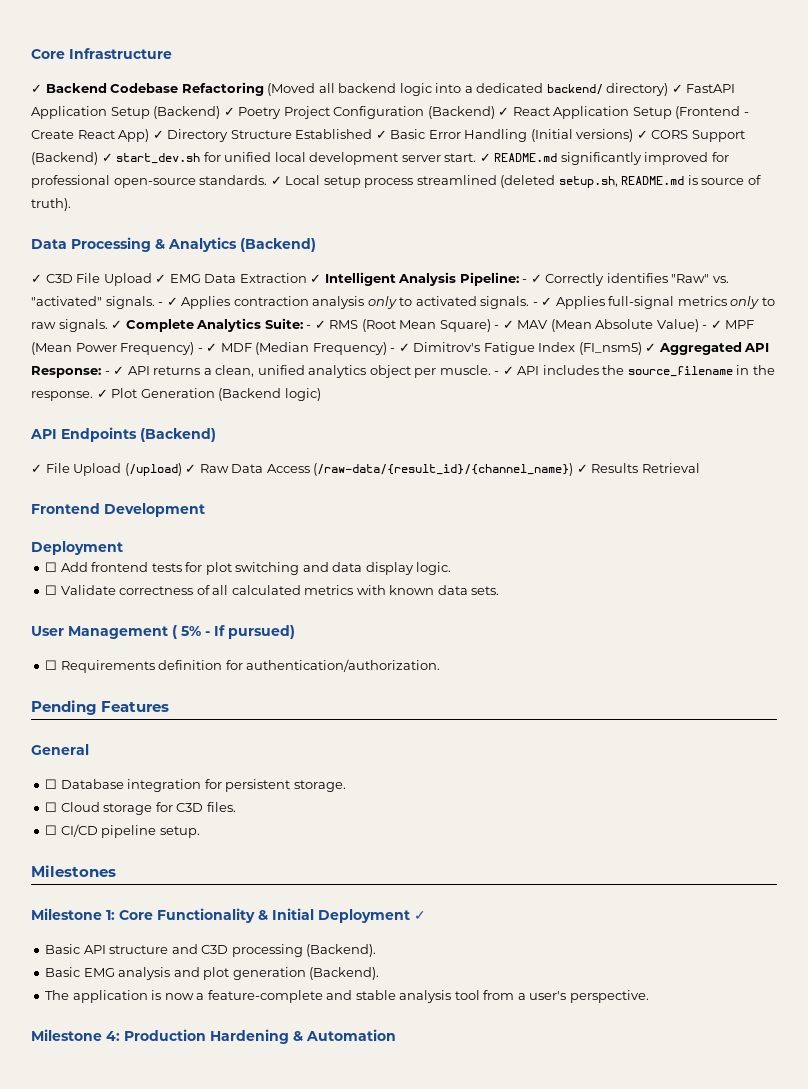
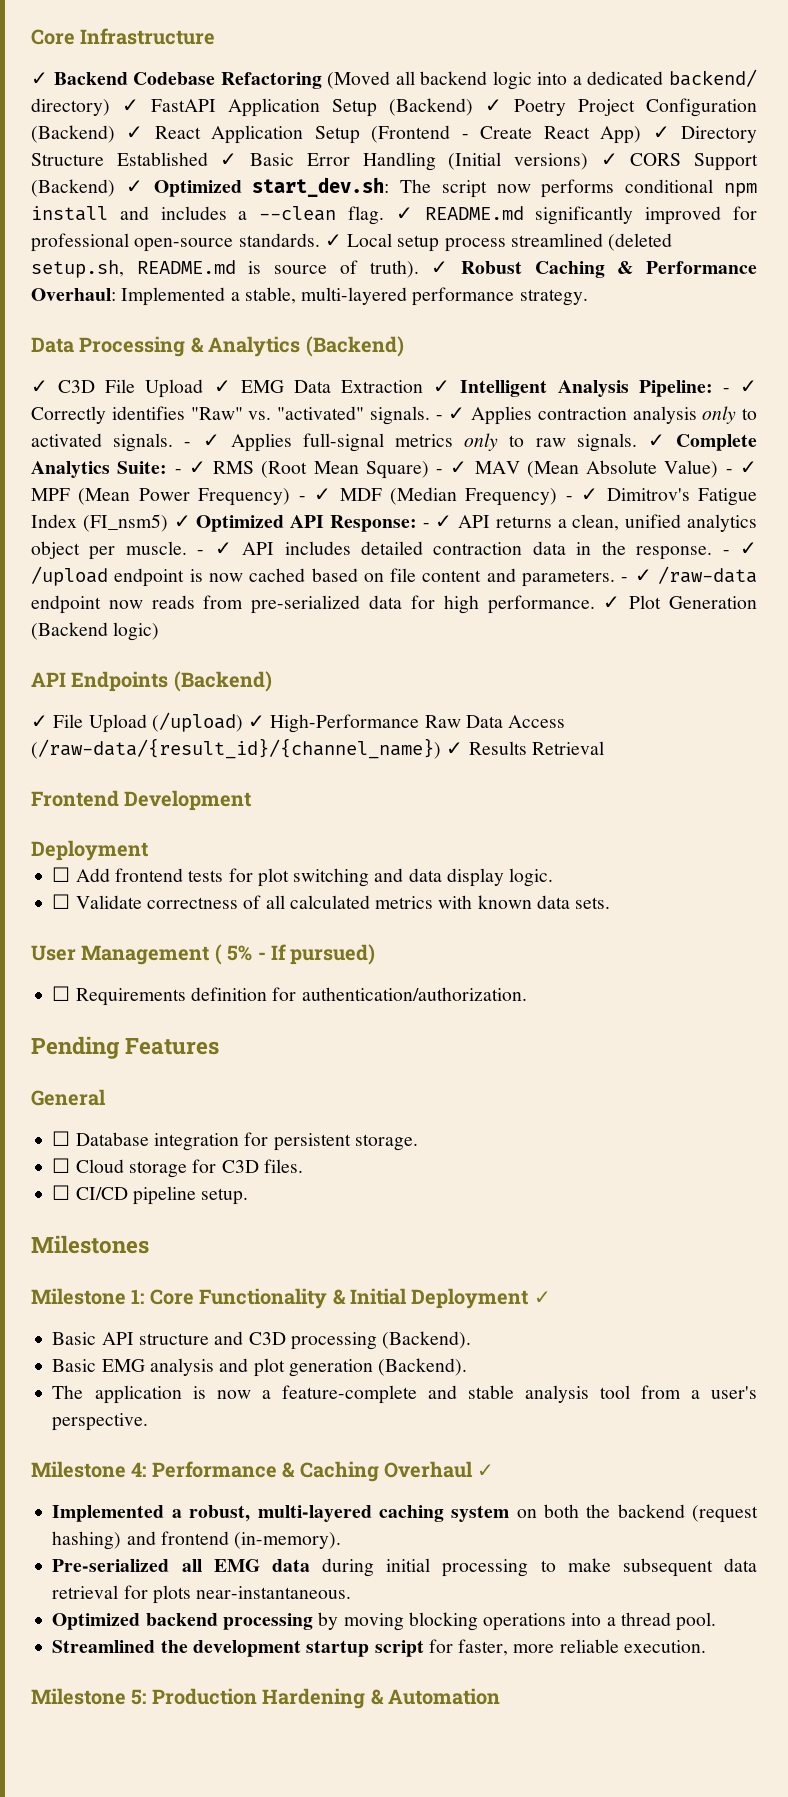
[116,152,477,165] start_dev.sh for unified local development server start. -> [153,177,757,198] [31,206,385,225] Optimized start_dev.sh: The script now performs conditional npm install and includes a --clean flag.
(71, 204) none -> [431,261,757,278] [31,287,588,306] ✓ Robust Caching & Performance Overhaul: Implemented a stable, multi-layered performance strategy.
[658,342,742,355] Aggregated -> [196,515,285,532] Optimized
[602,365,775,377] [31,391,93,401] the source_filename in the response. -> [361,541,758,560] [31,566,757,587] [31,595,595,614] detailed contraction data in the response. - ✓ /upload endpoint is now cached based on file content and parameters. - ✓ /raw-data endpoint now reads from pre-serialized data for high performance.
(197, 468) none -> [270,714,420,733] High-Performance
(120, 1036) none -> [151,1461,495,1482] [52,1504,759,1523] [52,1531,342,1550] [52,1558,757,1577] [52,1585,352,1604] [52,1612,717,1631] [52,1639,706,1657] [31,1688,147,1705] Performance & Caching Overhaul ✓ // Implemented a robust, multi-layered caching system on both the backend (request hashing) and frontend (in-memory). // Pre-serialized all EMG data during initial processing to make subsequent data retrieval for plots near-instantaneous. // Optimized backend processing by moving blocking operations into a thread pool. // Streamlined the development startup script for faster, more reliable execution. // Milestone 5:

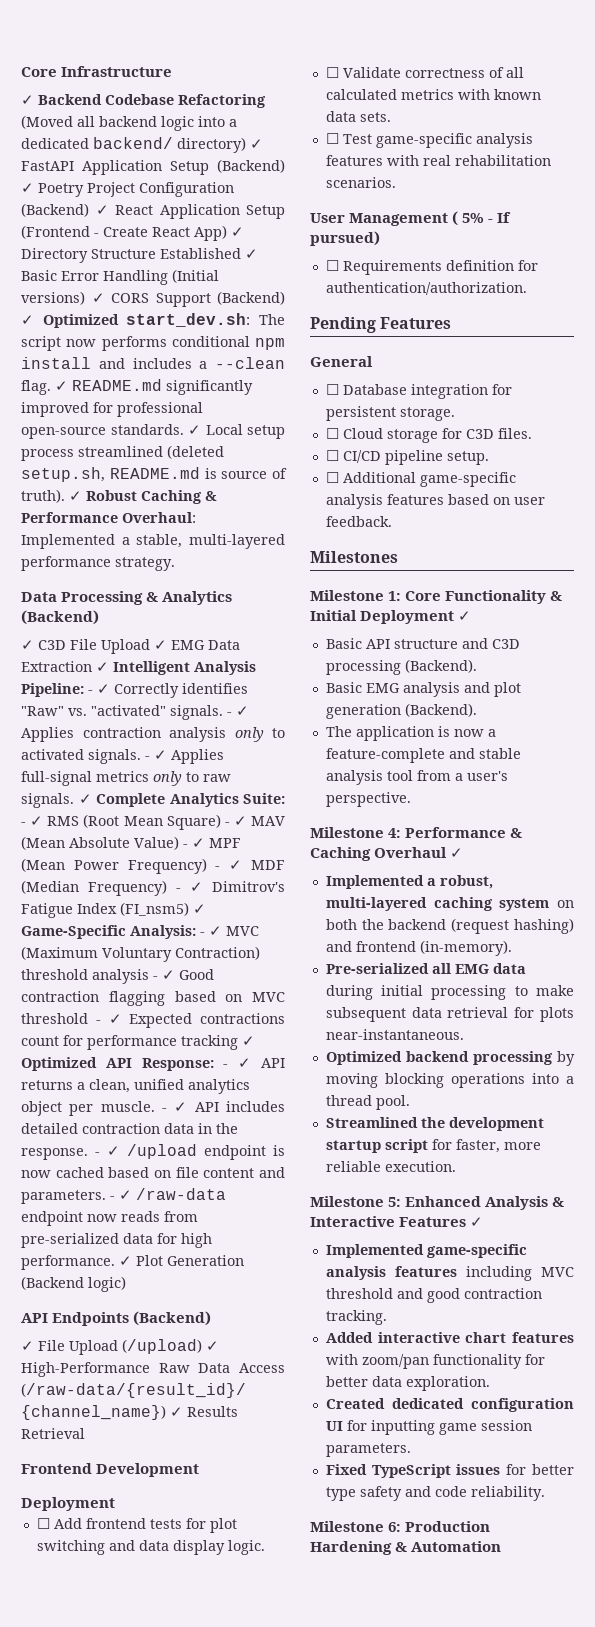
(191, 521) none -> [21,925,259,939] [21,946,260,962] [21,969,214,984] [21,991,285,1006] [21,1013,285,1028] [21,1035,255,1050] Game-Specific Analysis: - ✓ MVC (Maximum Voluntary Contraction) threshold analysis - ✓ Good contraction flagging based on MVC threshold - ✓ Expected contractions count for performance tracking ✓
(611, 903) none -> [325,133,533,148] [325,155,551,166] [325,177,396,188] // ☐ Test game-specific analysis features with real rehabilitation scenarios.
(249, 1196) none -> [325,472,516,487] [325,494,545,509] [325,516,392,527] // ☐ Additional game-specific analysis features based on user feedback.
(147, 1697) none -> [405,1196,565,1210] [310,1216,484,1227] [325,1244,527,1258] [325,1266,574,1281] [325,1288,542,1303] [325,1310,387,1325] [325,1332,574,1343] [325,1354,545,1369] [325,1376,490,1391] [325,1398,574,1412] [325,1420,532,1435] [325,1443,411,1457] [325,1464,574,1478] [325,1486,545,1501] [310,1521,402,1532] Enhanced Analysis & Interactive Features ✓ // Implemented game-specific analysis features including MVC threshold and good contraction tracking. // Added interactive chart features with zoom/pan functionality for better data exploration. // Created dedicated configuration UI for inputting game session parameters. // Fixed TypeScript issues for better type safety and code reliability. // Milestone 6:

